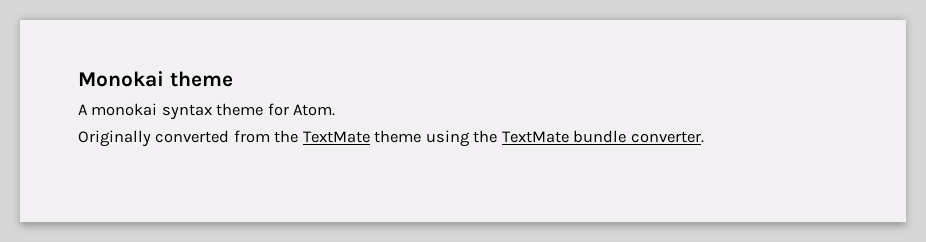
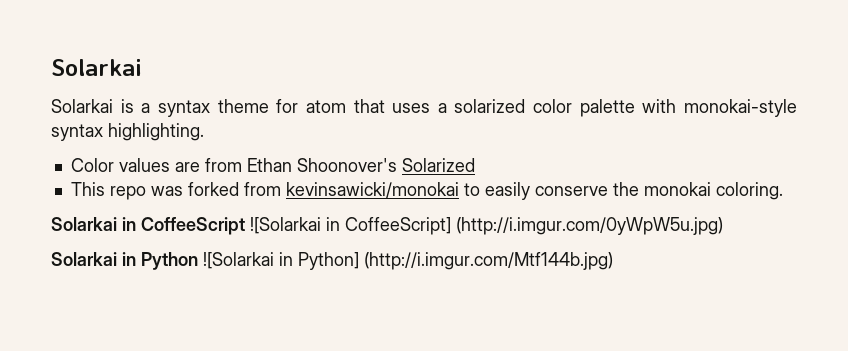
[78,71,233,87] [78,103,336,120] [78,130,704,147] Monokai theme // A monokai syntax theme for Atom. // Originally converted from the TextMate theme using the TextMate bundle converter. -> [51,59,142,76] [51,99,797,117] [51,123,204,141] [70,158,475,172] [70,182,783,200] [51,217,723,235] [51,252,613,270] Solarkai // Solarkai is a syntax theme for atom that uses a solarized color palette with monokai-style syntax highlighting. // Color values are from Ethan Shoonover's Solarized // This repo was forked from kevinsawicki/monokai to easily conserve the monokai coloring. // Solarkai in CoffeeScript ![Solarkai in CoffeeScript] (http://i.imgur.com/0yWpW5u.jpg) // Solarkai in Python ![Solarkai in Python] (http://i.imgur.com/Mtf144b.jpg)

